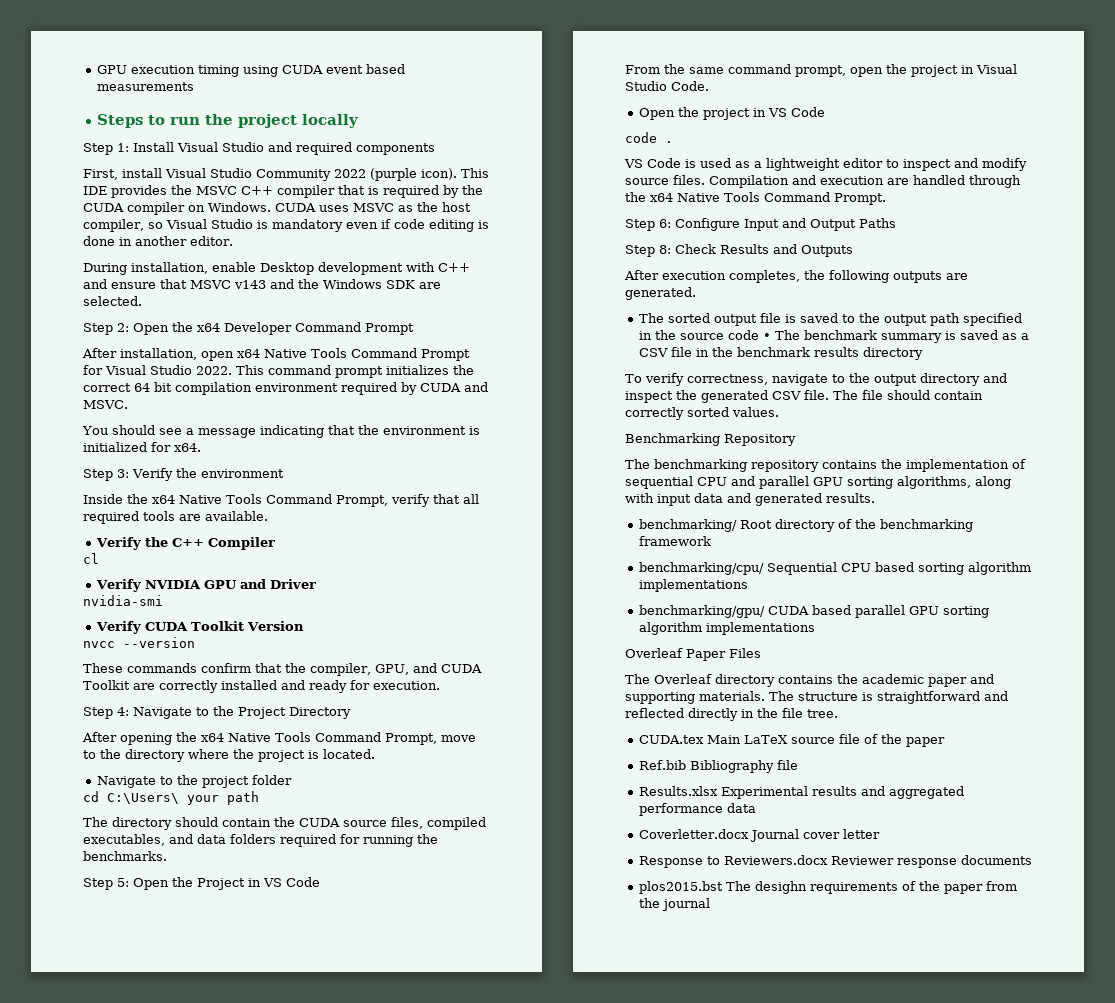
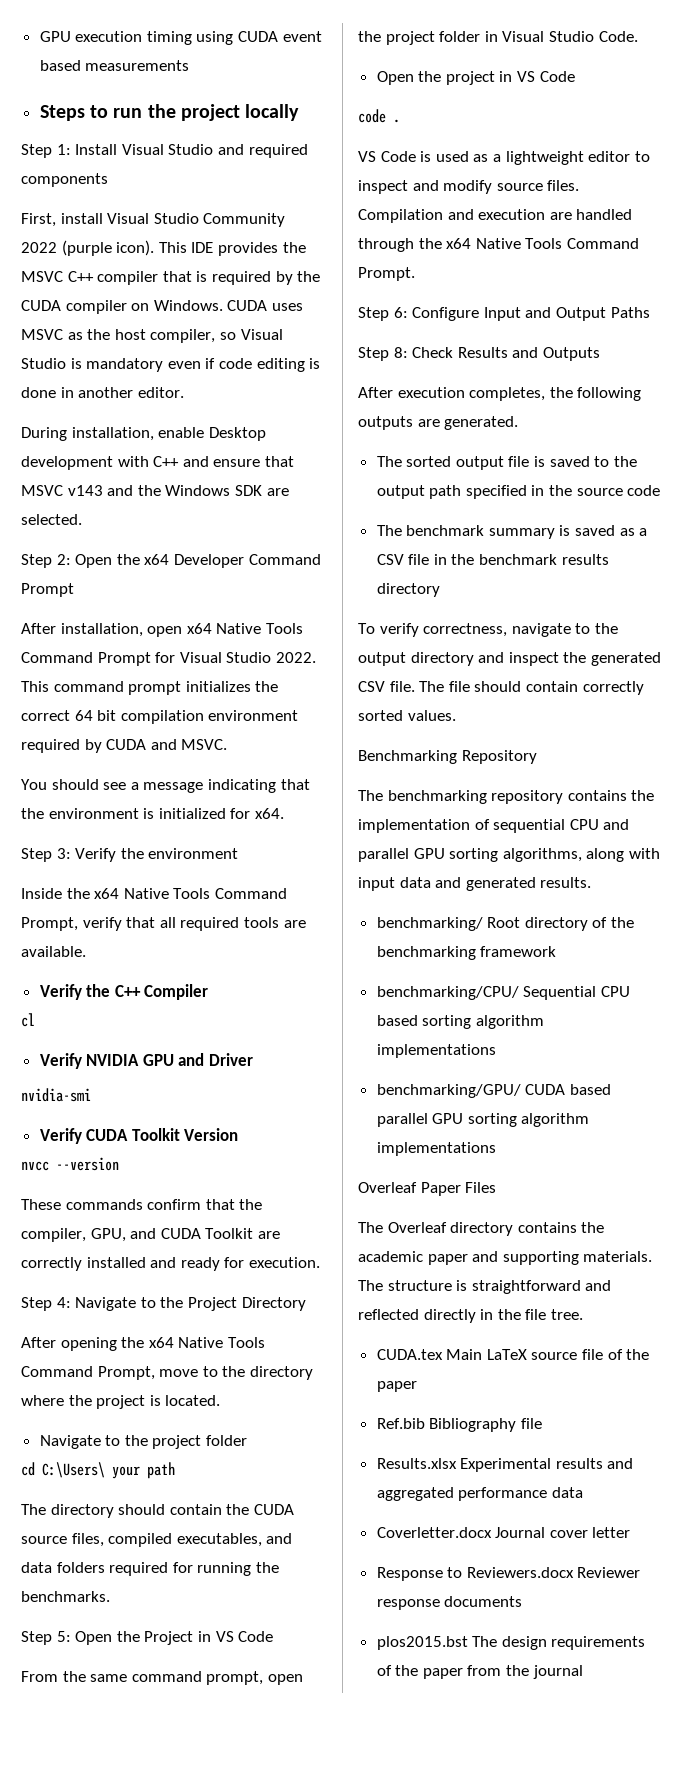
(958, 71) none -> [439,31,481,42] folder
[762,333,771,340] • -> (661, 490) //
[638,562,764,575] benchmarking/cpu/ -> [376,986,519,1000] benchmarking/CPU/
[638,605,765,618] benchmarking/gpu/ -> [376,1084,521,1098] benchmarking/GPU/
[754,881,807,894] desighn -> [501,1636,547,1650] design

